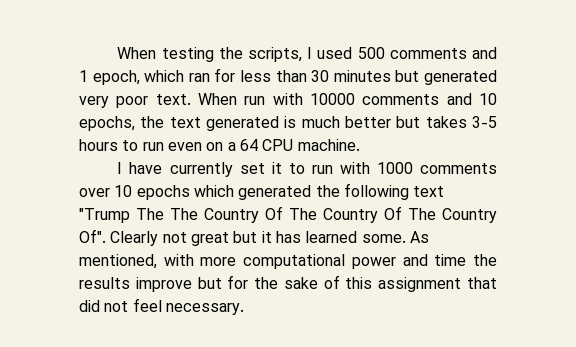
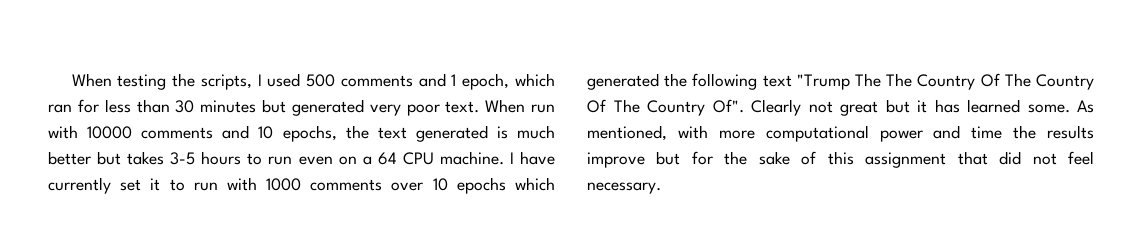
(360, 145) // -> (504, 158) none

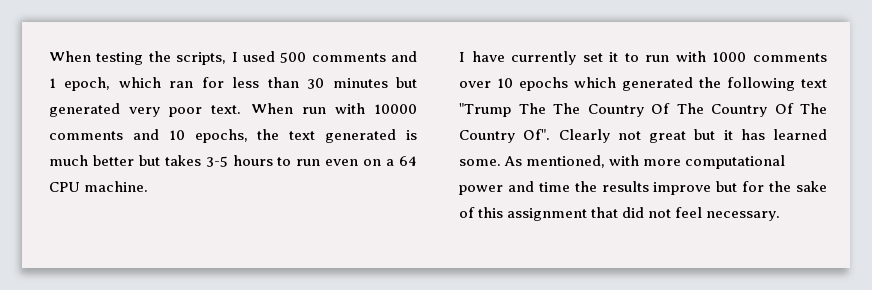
(504, 158) none -> (149, 186) //

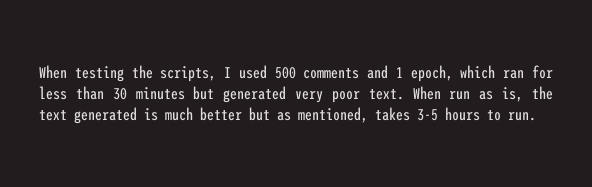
[334,103,418,114] [49,129,248,143] with 10000 comments and 10 epochs, -> [479,87,524,102] as is,
(160, 160) none -> [277,107,368,123] as mentioned,
[296,156,418,166] [49,181,149,192] [459,51,827,65] [459,77,827,91] [459,103,827,117] [459,129,827,143] [459,155,786,169] [459,181,827,195] [459,207,781,221] run even on a 64 CPU machine. // I have currently set it to run with 1000 comments over 10 epochs which generated the following text "Trump The The Country Of The Country Of The Country Of". Clearly not great but it has learned some. As mentioned, with more computational power and time the results improve but for the sake of this assignment that did not feel necessary. -> [508,112,536,121] run.

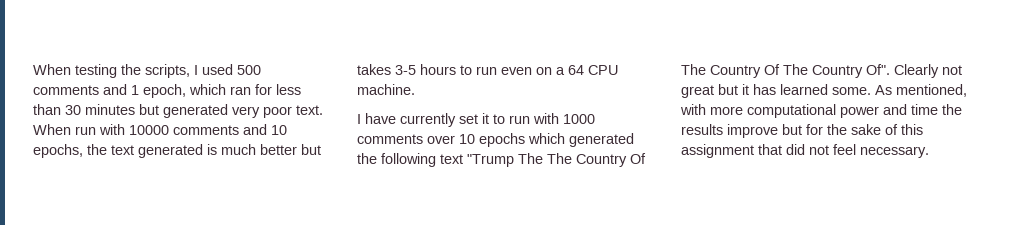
[479,87,524,102] as is, -> [99,124,287,135] [33,144,83,158] with 10000 comments and 10 epochs,
[277,107,368,123] as mentioned, -> (321, 149) none
[508,112,536,121] run. -> [476,65,618,75] [357,84,415,95] [357,113,595,127] [357,133,634,147] [357,153,646,167] [681,64,962,78] [681,84,967,98] [680,104,962,118] [681,124,923,138] [681,144,929,158] run even on a 64 CPU machine. // I have currently set it to run with 1000 comments over 10 epochs which generated the following text "Trump The The Country Of The Country Of The Country Of". Clearly not great but it has learned some. As mentioned, with more computational power and time the results improve but for the sake of this assignment that did not feel necessary.

